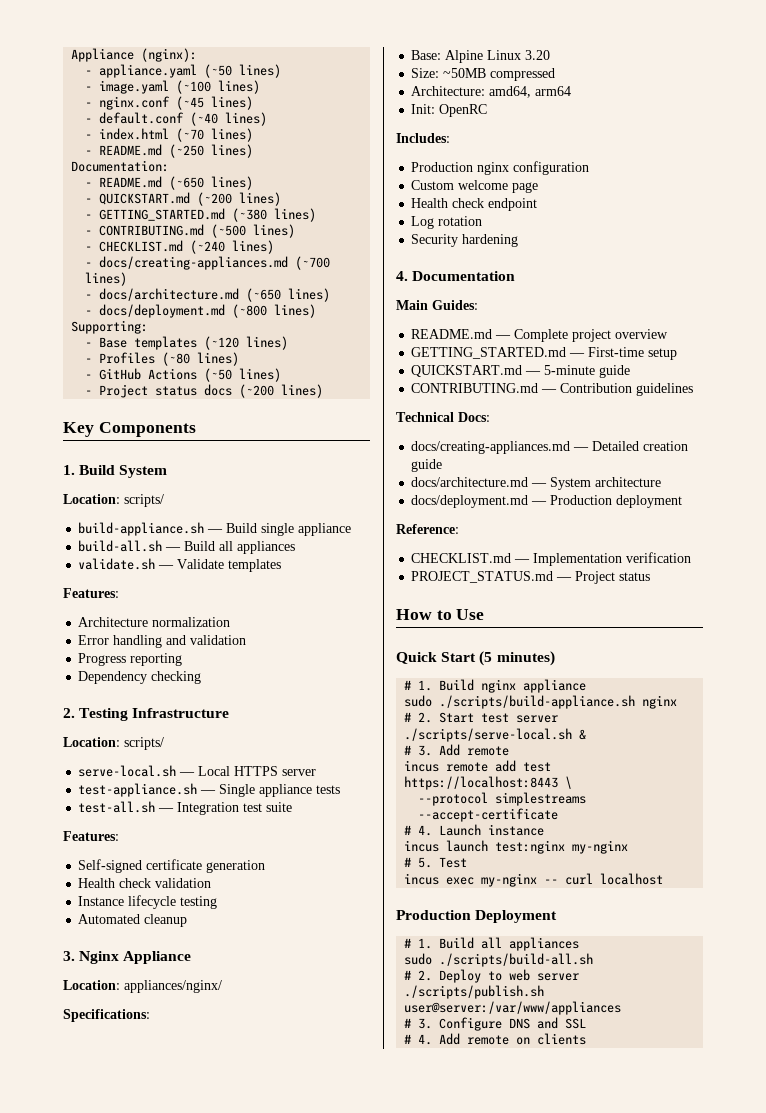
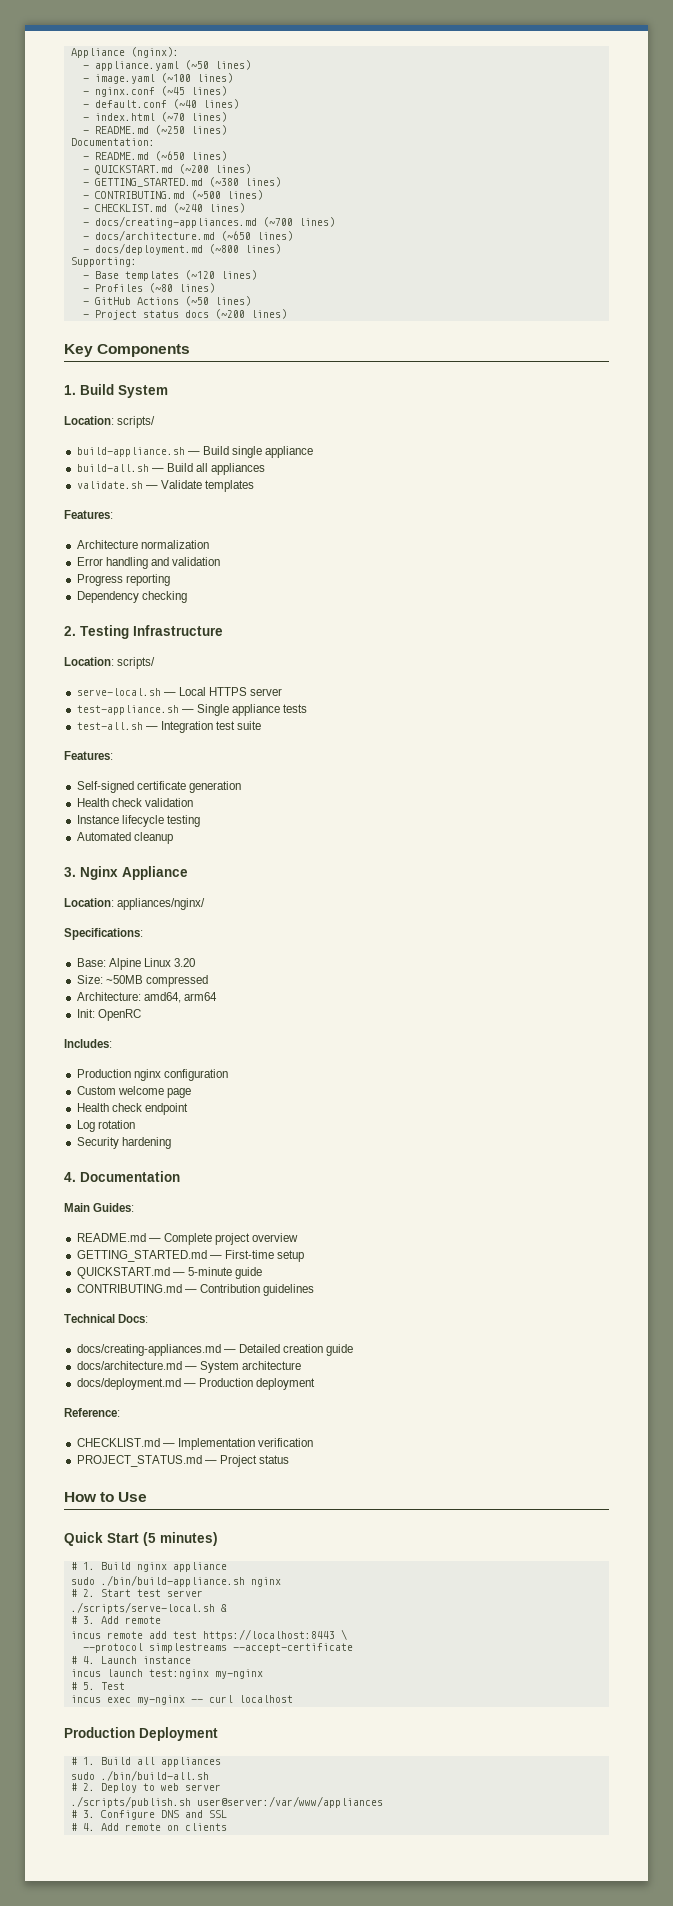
[439,695,636,709] ./scripts/build-appliance.sh -> [100,1575,245,1587] ./bin/build-appliance.sh
[439,953,594,967] ./scripts/build-all.sh -> [100,1770,209,1781] ./bin/build-all.sh

